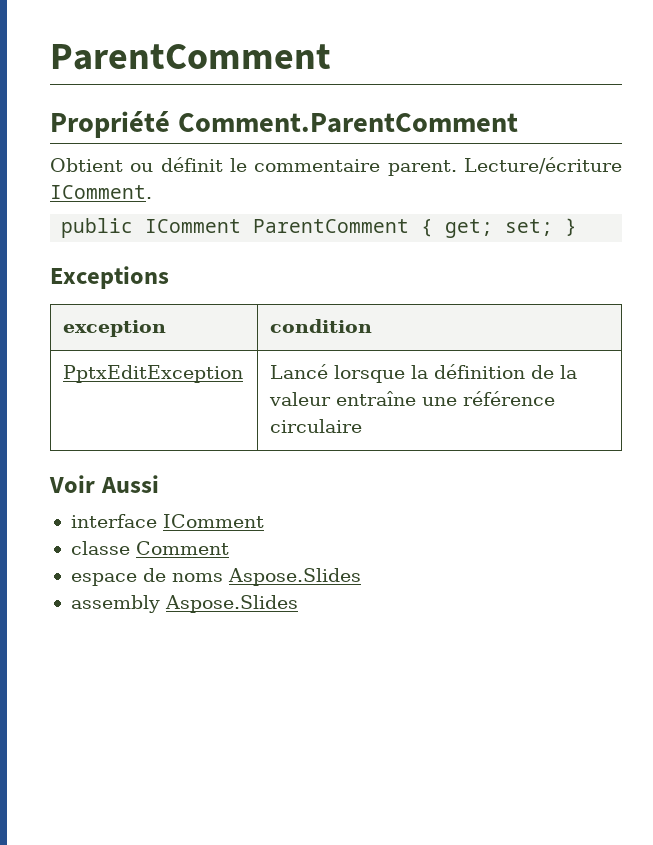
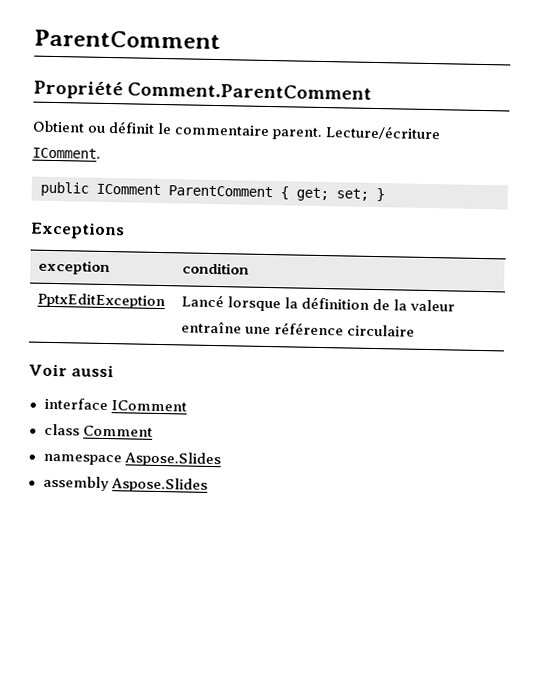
[100,475,159,493] Aussi -> [70,364,114,378] aussi
[70,541,130,555] classe -> [43,423,80,436] class
[70,568,223,586] espace de noms -> [42,453,122,466] namespace

